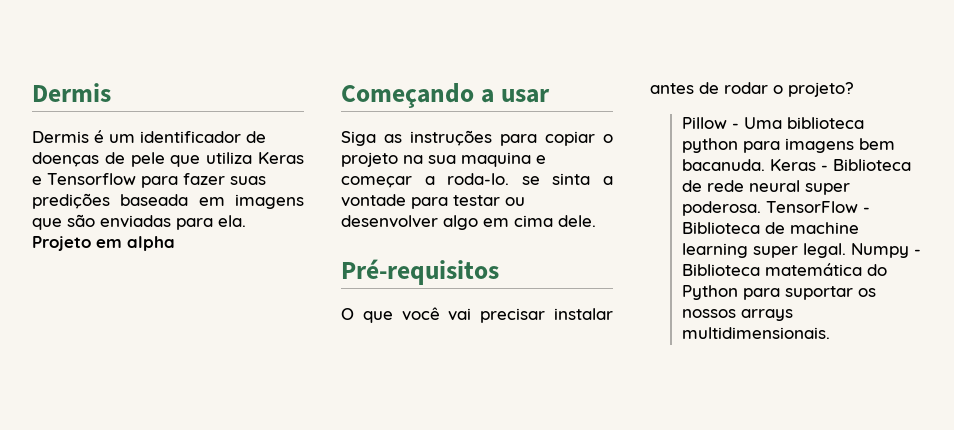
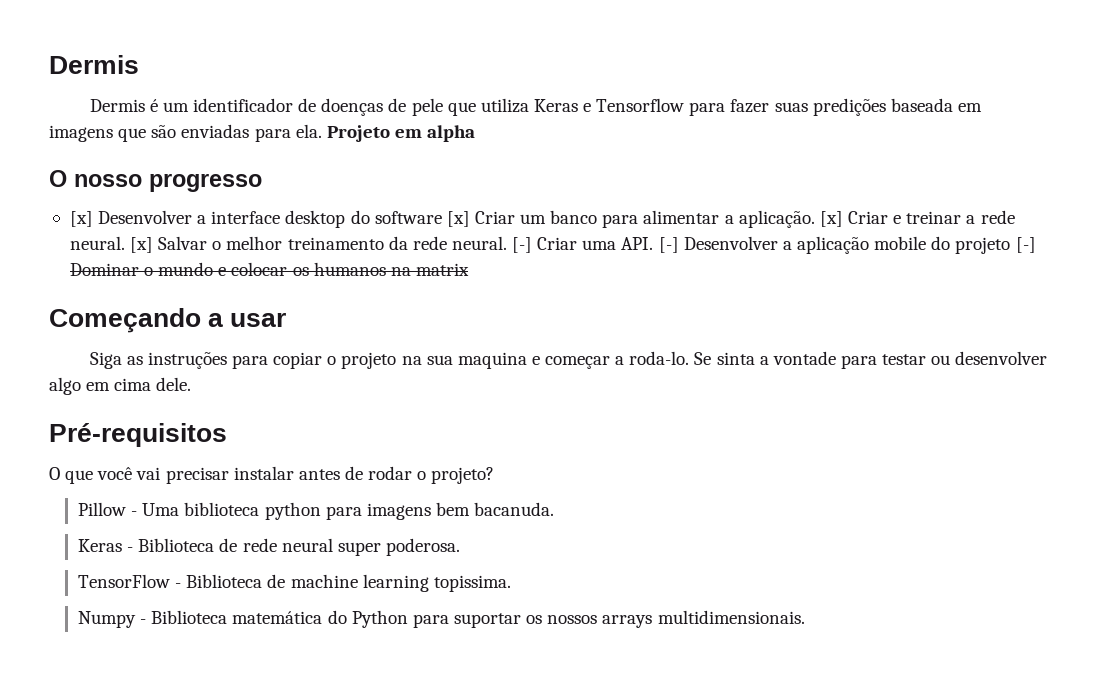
(175, 243) none -> [49,170,262,192] [69,210,1015,228] [69,236,1036,254] [69,262,469,276] // O nosso progresso // [x] Desenvolver a interface desktop do software [x] Criar um banco para alimentar a aplicação. [x] Criar e treinar a rede neural. [x] Salvar o melhor treinamento da rede neural. [-] Criar uma API. [-] Desenvolver a aplicação mobile do projeto [-] Dominar o mundo e colocar os humanos na matrix
[521,176,540,185] se -> [694,352,712,365] Se
(765, 165) none -> (555, 509) //
(761, 208) none -> (460, 547) //
[752,243,846,258] super legal. -> [433,575,511,592] topissima. //

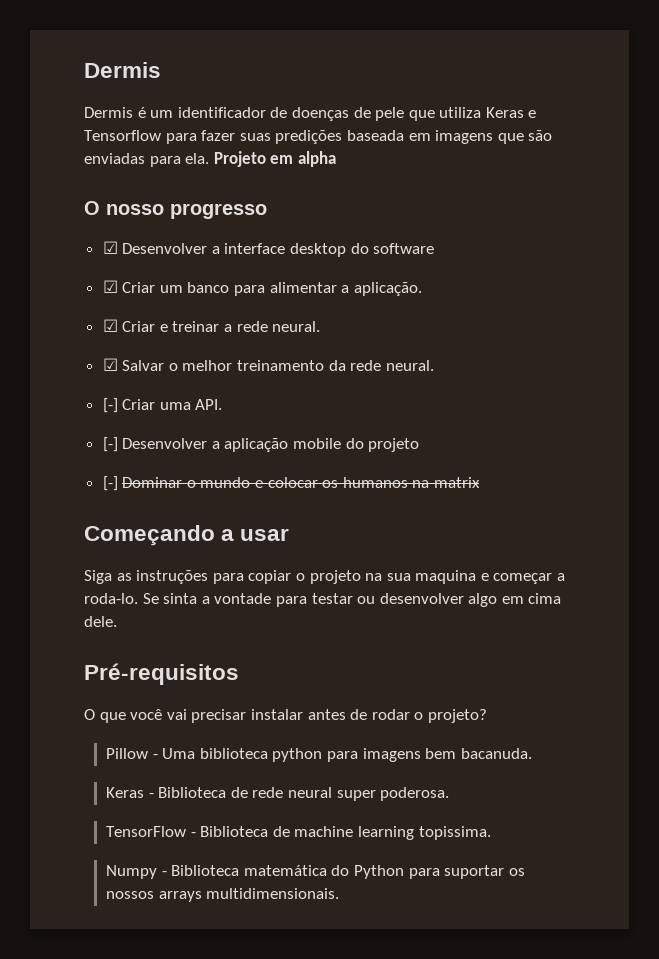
[69,211,93,227] [x] -> [102,241,118,254] ☑
[446,211,470,227] [x] -> [102,280,118,293] // ☑
[819,211,843,227] [x] -> [102,319,118,332] // ☑
[130,237,154,253] [x] -> [102,358,118,371] // ☑
(507, 243) none -> (434, 365) //
(654, 243) none -> (223, 404) //
(1011, 245) none -> (420, 445) //

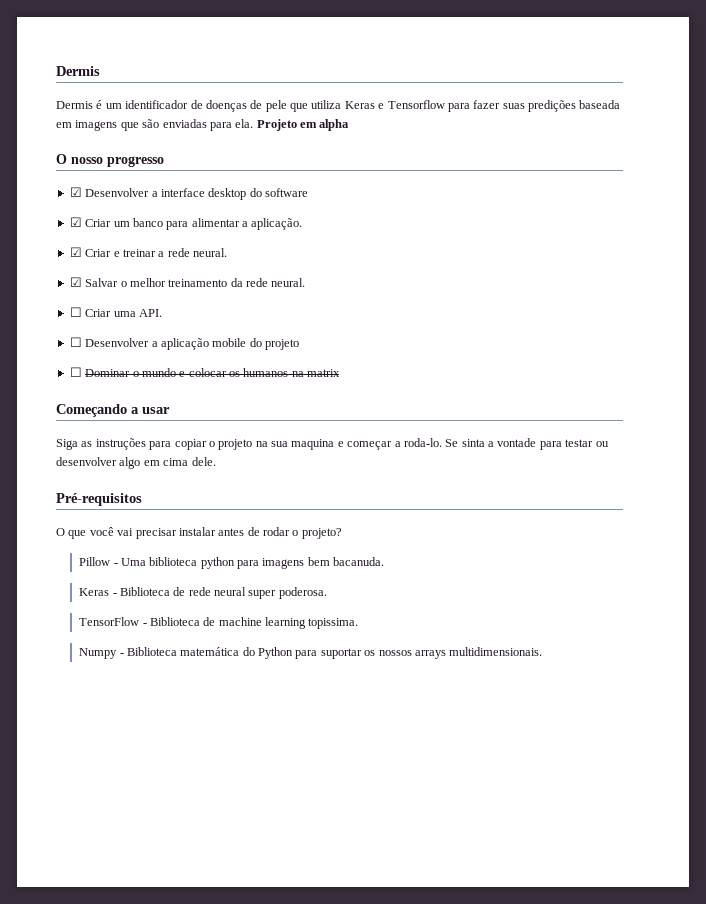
[102,398,118,413] [-] -> [69,307,82,317] ☐
[102,437,118,452] [-] -> [69,337,82,347] ☐
[102,476,118,491] [-] -> [69,367,82,377] ☐

